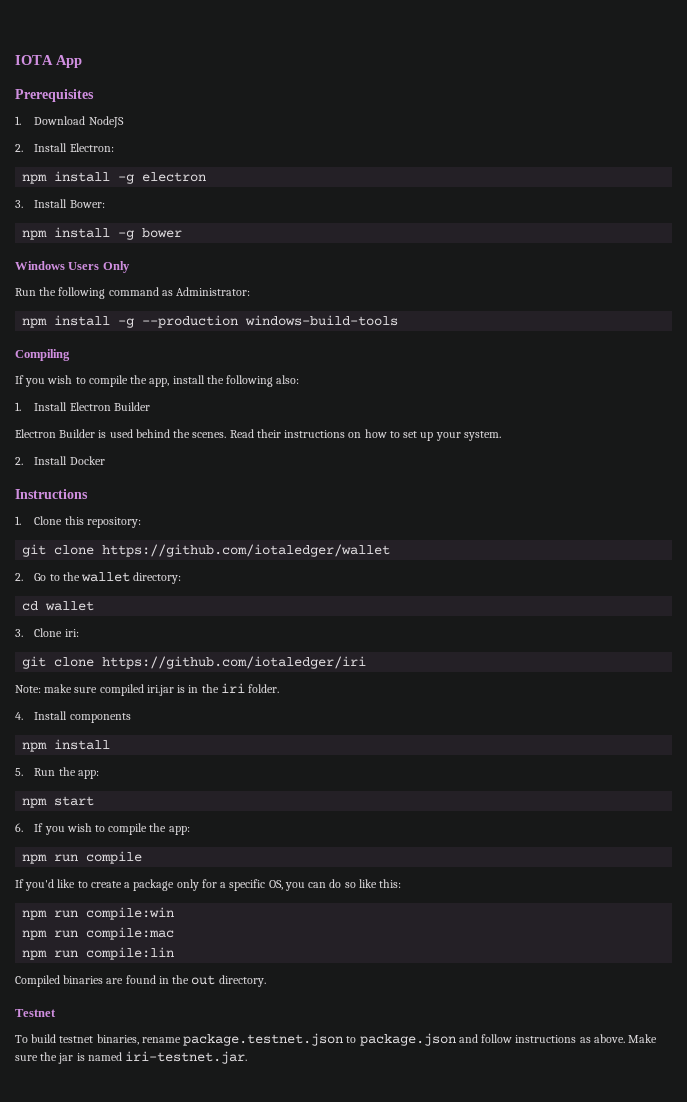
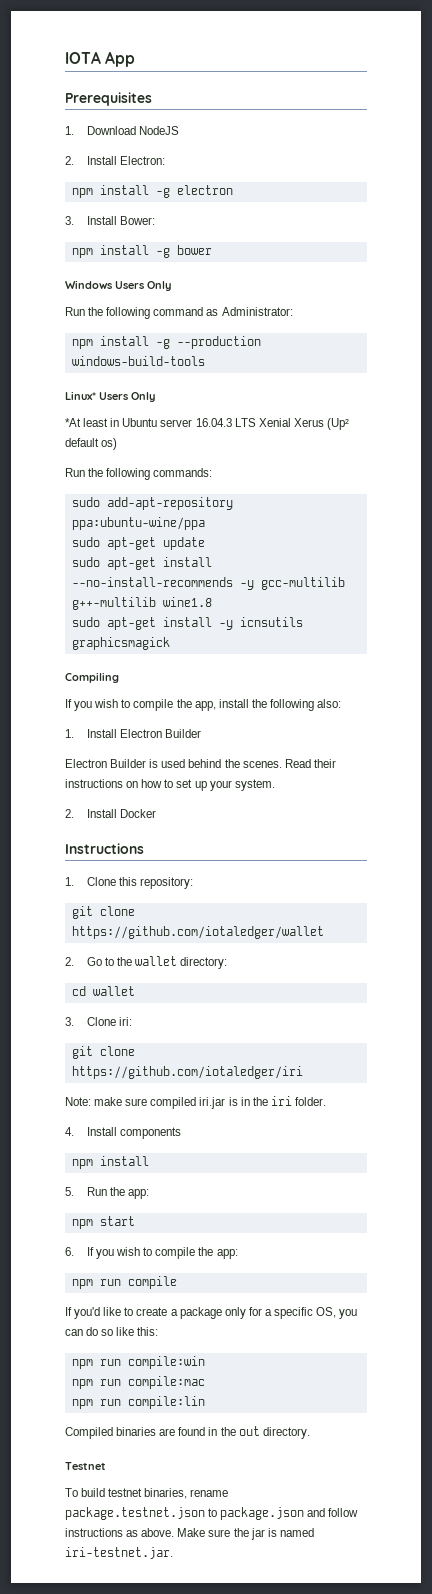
(399, 320) none -> [65,391,155,402] [65,418,349,430] [65,438,118,450] [65,468,213,480] [71,497,233,510] [71,517,205,530] [71,537,205,550] [71,557,212,570] [71,577,345,590] [71,597,212,610] [71,617,303,630] [71,637,170,650] // Linux* Users Only // *At least in Ubuntu server 16.04.3 LTS Xenial Xerus (Up² default os) // Run the following commands: // sudo add-apt-repository ppa:ubuntu-wine/ppa // sudo apt-get update // sudo apt-get install --no-install-recommends -y gcc-multilib g++-multilib wine1.8 // sudo apt-get install -y icnsutils graphicsmagick

